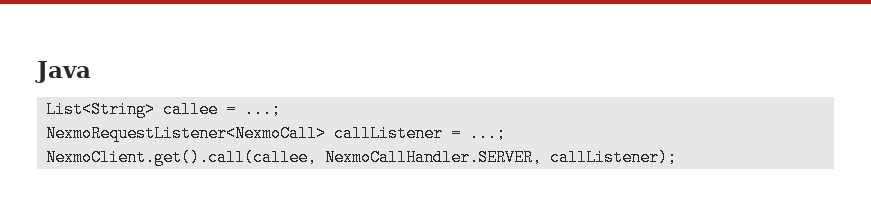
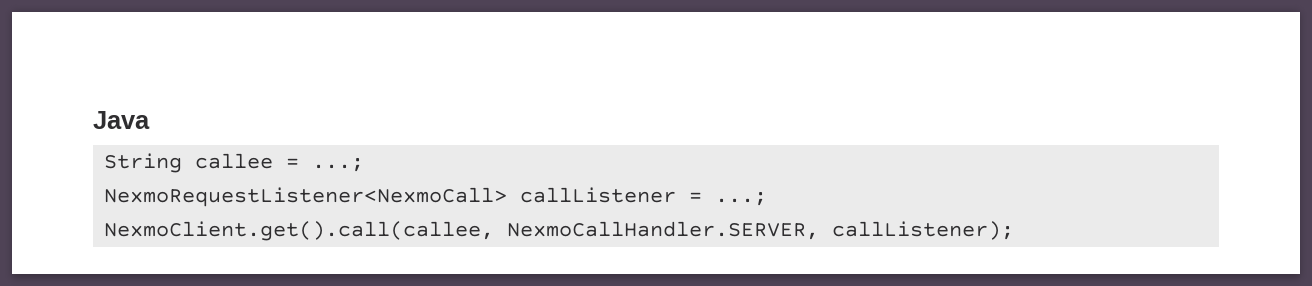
[45,101,155,118] List<String> -> [104,153,183,173] String

